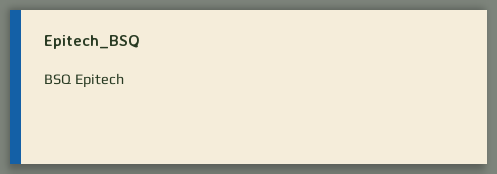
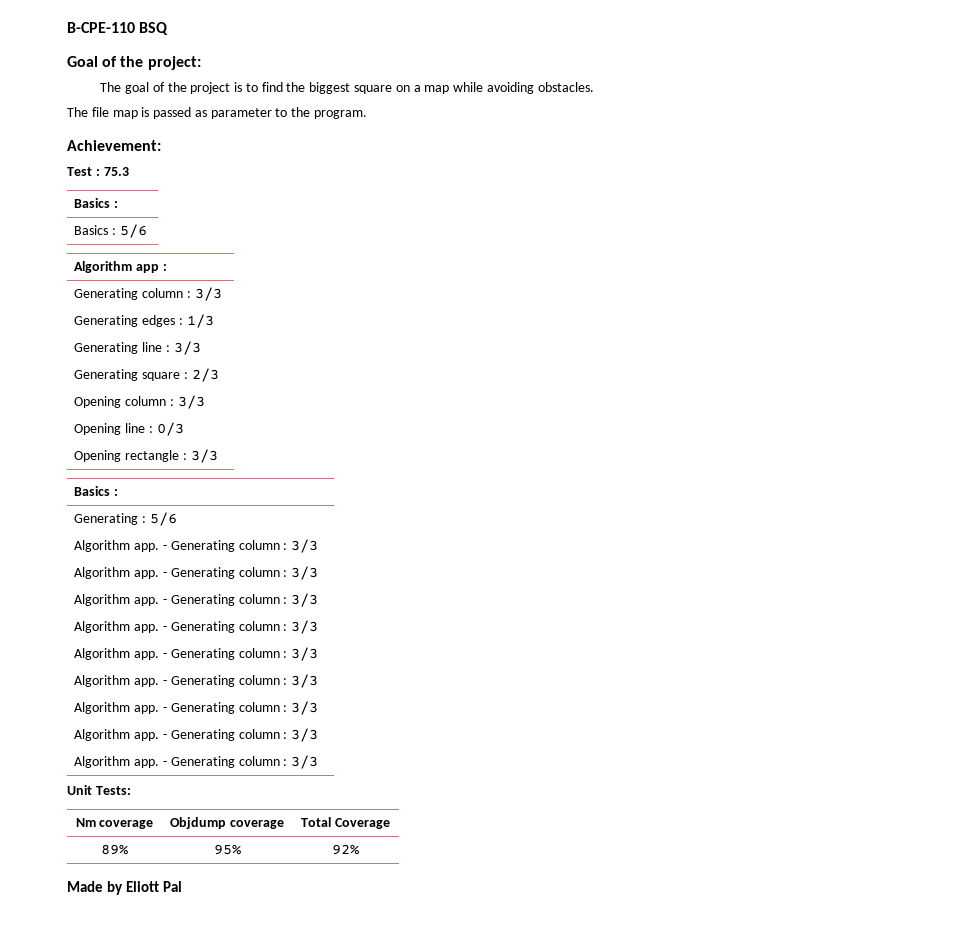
[44,35,140,49] [44,73,124,88] Epitech_BSQ // BSQ Epitech -> [67,22,169,35] [67,56,201,70] [100,82,594,94] [67,107,368,119] [67,140,161,151] [67,167,129,176] [74,198,119,208] [74,224,147,238] [74,261,167,273] [74,287,222,301] [74,314,214,328] [74,341,201,355] [74,368,219,382] [74,395,205,409] [74,422,184,436] [74,449,218,463] [74,486,119,496] [74,512,177,526] [74,539,319,553] [74,566,319,580] [74,593,319,607] [74,620,319,634] [74,647,319,661] [74,674,319,688] [74,701,319,715] [74,728,319,742] [74,755,319,769] [67,785,131,795] [75,818,154,829] [170,817,284,829] [301,817,390,829] [101,844,128,855] [213,844,241,855] [332,844,359,855] [67,881,182,895] B-CPE-110 BSQ // Goal of the project: // The goal of the project is to find the biggest square on a map while avoiding obstacles. // The file map is passed as parameter to the program. // Achievement: // Test : 75.3 // Basics : // Basics : 5/6 // Algorithm app : // Generating column : 3/3 // Generating edges : 1/3 // Generating line : 3/3 // Generating square : 2/3 // Opening column : 3/3 // Opening line : 0/3 // Opening rectangle : 3/3 // Basics : // Generating : 5/6 // Algorithm app. - Generating column : 3/3 // Algorithm app. - Generating column : 3/3 // Algorithm app. - Generating column : 3/3 // Algorithm app. - Generating column : 3/3 // Algorithm app. - Generating column : 3/3 // Algorithm app. - Generating column : 3/3 // Algorithm app. - Generating column : 3/3 // Algorithm app. - Generating column : 3/3 // Algorithm app. - Generating column : 3/3 // Unit Tests: // Nm coverage | Objdump coverage | Total Coverage // 89% | 95% | 92% // Made by Eliott Pal

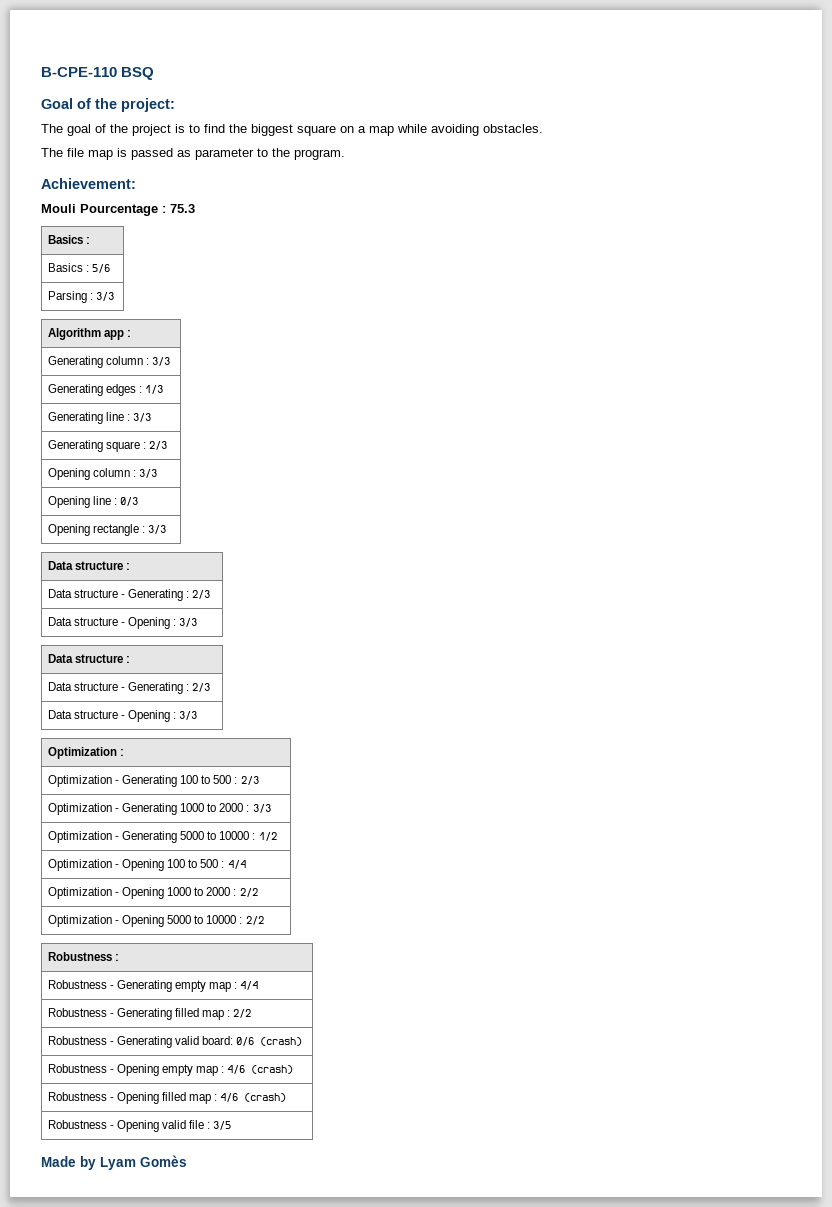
[67,167,92,176] Test -> [41,204,158,216] Mouli Pourcentage
(147, 231) none -> [47,291,115,303] // Parsing : 3/3
[74,486,119,496] [74,512,177,526] [74,539,319,553] [74,566,319,580] [74,593,319,607] [74,620,319,634] [74,647,319,661] [74,674,319,688] [74,701,319,715] [74,728,319,742] [74,755,319,769] [67,785,131,795] [75,818,154,829] [170,817,284,829] [301,817,390,829] [101,844,128,855] [213,844,241,855] [332,844,359,855] Basics : // Generating : 5/6 // Algorithm app. - Generating column : 3/3 // Algorithm app. - Generating column : 3/3 // Algorithm app. - Generating column : 3/3 // Algorithm app. - Generating column : 3/3 // Algorithm app. - Generating column : 3/3 // Algorithm app. - Generating column : 3/3 // Algorithm app. - Generating column : 3/3 // Algorithm app. - Generating column : 3/3 // Algorithm app. - Generating column : 3/3 // Unit Tests: // Nm coverage | Objdump coverage | Total Coverage // 89% | 95% | 92% -> [47,561,131,570] [47,589,211,601] [47,617,198,629] [47,654,131,663] [47,682,211,694] [47,710,198,722] [47,747,124,759] [47,775,259,787] [47,803,271,815] [47,831,277,843] [47,859,246,871] [47,887,258,899] [47,915,264,927] [47,952,119,961] [47,980,259,992] [47,1008,252,1020] [47,1036,303,1048] [47,1064,294,1076] [47,1092,287,1104] [47,1120,232,1132] Data structure : // Data structure - Generating : 2/3 // Data structure - Opening : 3/3 // Data structure : // Data structure - Generating : 2/3 // Data structure - Opening : 3/3 // Optimization : // Optimization - Generating 100 to 500 : 2/3 // Optimization - Generating 1000 to 2000 : 3/3 // Optimization - Generating 5000 to 10000 : 1/2 // Optimization - Opening 100 to 500 : 4/4 // Optimization - Opening 1000 to 2000 : 2/2 // Optimization - Opening 5000 to 10000 : 2/2 // Robustness : // Robustness - Generating empty map : 4/4 // Robustness - Generating filled map : 2/2 // Robustness - Generating valid board: 0/6 (crash) // Robustness - Opening empty map : 4/6 (crash) // Robustness - Opening filled map : 4/6 (crash) // Robustness - Opening valid file : 3/5
[125,881,182,892] Eliott Pal -> [100,1155,187,1170] Lyam Gomès

